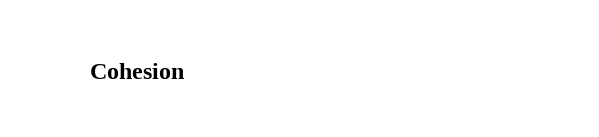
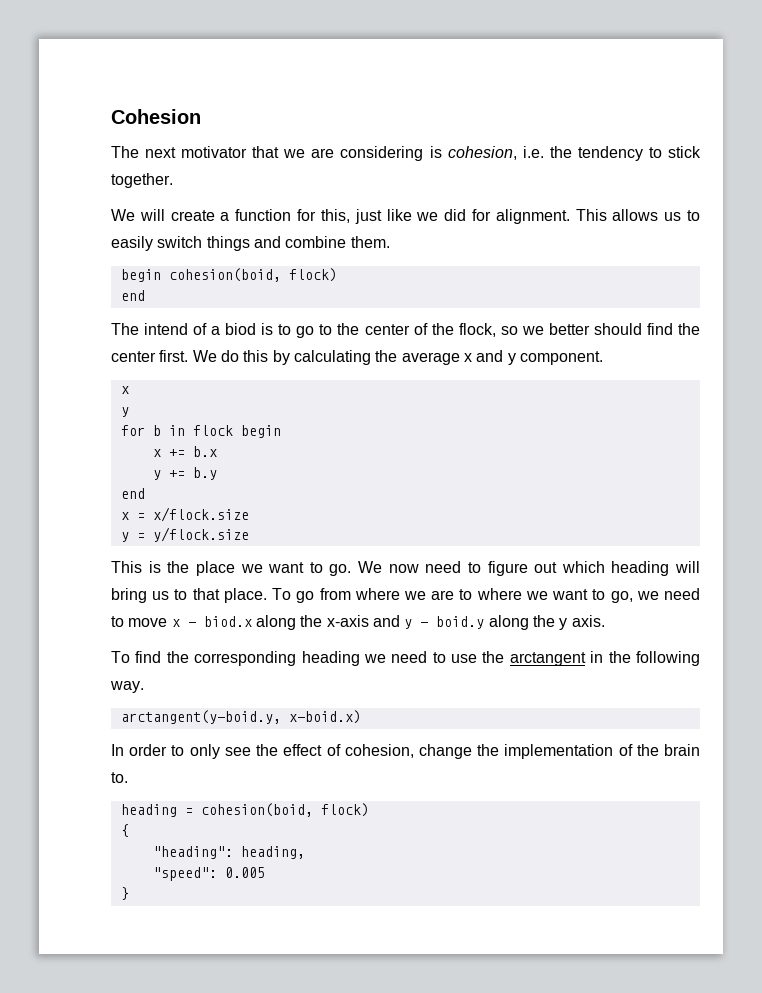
(184, 71) none -> [111,146,702,161] [111,173,173,188] [111,209,700,224] [111,236,390,251] [120,268,337,282] [120,290,145,301] [111,323,700,338] [111,350,603,365] [120,386,129,394] [120,407,129,417] [120,425,281,438] [152,446,217,457] [152,467,217,480] [120,488,145,499] [120,507,249,522] [120,527,249,542] [111,561,700,576] [111,588,700,603] [111,615,605,630] [111,651,700,666] [110,681,144,693] [120,710,361,724] [111,744,700,759] [111,772,128,783] [120,803,369,817] [120,824,129,837] [152,846,305,859] [152,867,265,881] [120,887,129,900] // The next motivator that we are considering is cohesion, i.e. the tendency to stick together. // We will create a function for this, just like we did for alignment. This allows us to easily switch things and combine them. // begin cohesion(boid, flock) // end // The intend of a biod is to go to the center of the flock, so we better should find the center first. We do this by calculating the average x and y component. // x // y // for b in flock begin // x += b.x // y += b.y // end // x = x/flock.size // y = y/flock.size // This is the place we want to go. We now need to figure out which heading will bring us to that place. To go from where we are to where we want to go, we need to move x - biod.x along the x-axis and y - boid.y along the y axis. // To find the corresponding heading we need to use the arctangent in the following way. // arctangent(y-boid.y, x-boid.x) // In order to only see the effect of cohesion, change the implementation of the brain to. // heading = cohesion(boid, flock) // { // "heading": heading, // "speed": 0.005 // }

